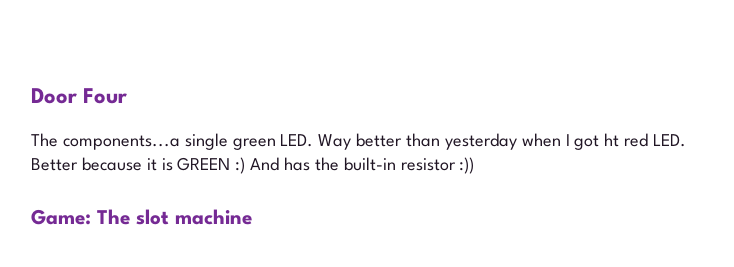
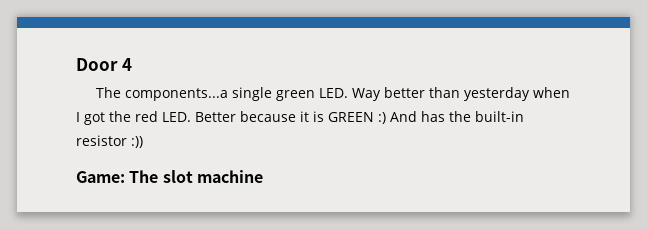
[83,88,128,104] Four -> [121,58,132,71] 4
[604,133,620,147] ht -> [109,111,131,122] the

